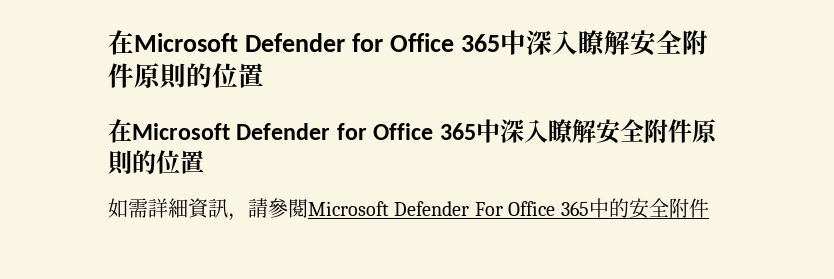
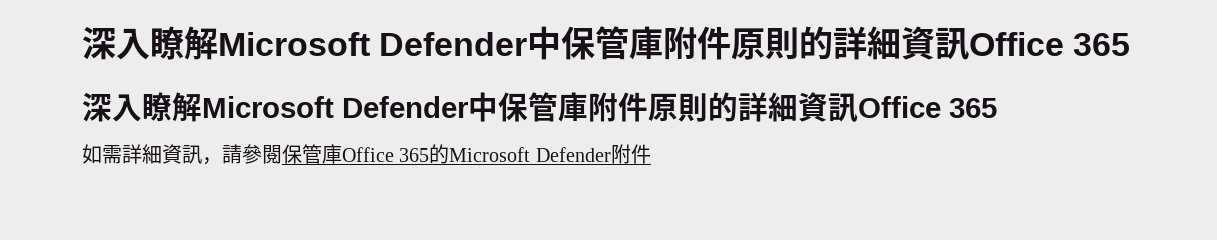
[108,30,708,56] [108,63,264,89] [108,119,717,144] [108,150,204,175] 在Microsoft Defender for Office 365中深入瞭解安全附件原則的位置 // 在Microsoft Defender for Office 365中深入瞭解安全附件原則的位置 -> [82,26,1131,61] [82,92,997,123] 深入瞭解Microsoft Defender中保管庫附件原則的詳細資訊Office 365 // 深入瞭解Microsoft Defender中保管庫附件原則的詳細資訊Office 365
[308,198,669,219] Microsoft Defender For Office 365中的安全 -> [282,144,611,164] 保管庫Office 365的Microsoft Defender

